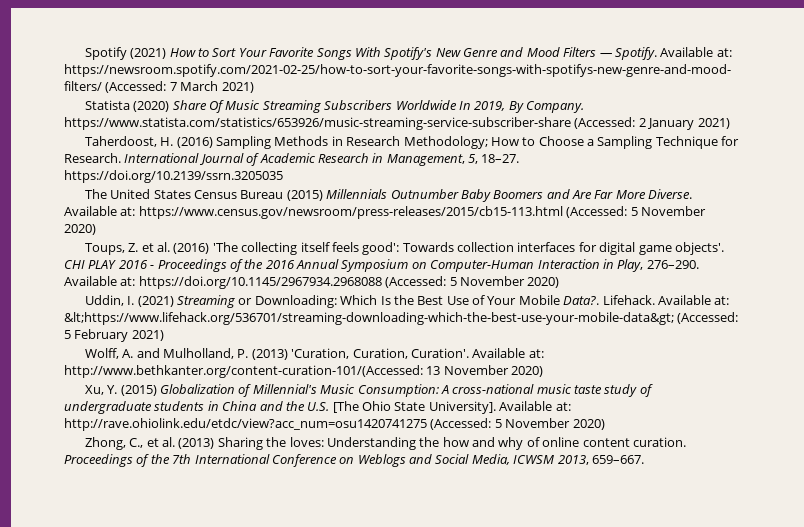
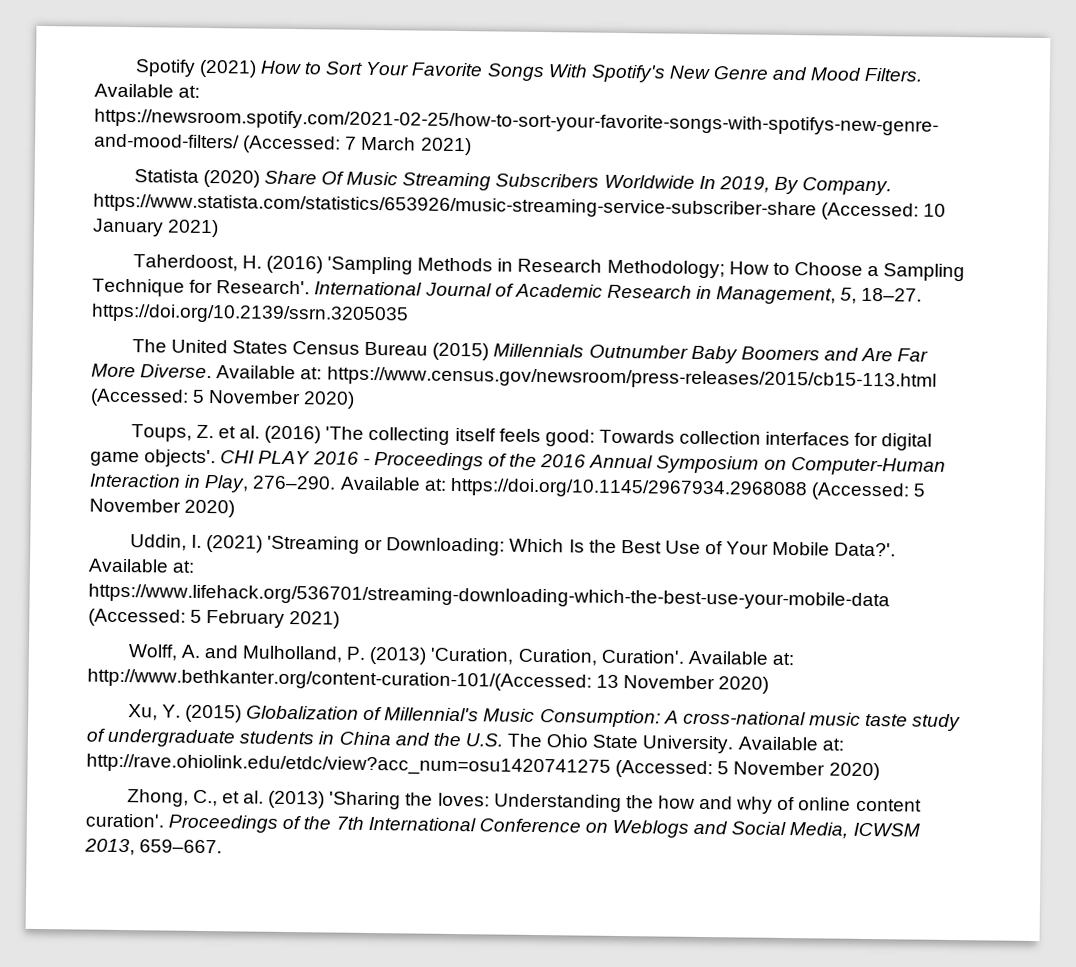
[563,47,657,60] Filters — Spotify. -> [864,67,924,82] Filters.
[638,118,646,127] 2 -> [923,203,947,217] 10
[216,136,272,149] Sampling -> [327,256,414,275] 'Sampling
[64,153,121,163] Research. -> [216,280,311,295] Research'.
[362,242,400,255] good': -> [544,429,595,447] good:
[177,295,236,308] Streaming -> [267,535,361,554] 'Streaming
[563,295,730,305] [64,312,674,325] Data?. Lifehack. Available at: &lt;https://www.lifehack.org/536701/streaming-downloading-which-the-best-use-your-mobile-data&gt; -> [834,542,897,557] [88,558,196,573] [88,583,890,611] Data?'. Available at: https://www.lifehack.org/536701/streaming-downloading-which-the-best-use-your-mobile-data
[332,401,359,413] [The -> [507,733,543,748] The
[428,401,496,414] University]. -> [642,735,734,754] University.
[217,437,263,450] Sharing -> [329,791,402,810] 'Sharing
[632,437,686,447] curation. -> [85,813,164,828] curation'.

